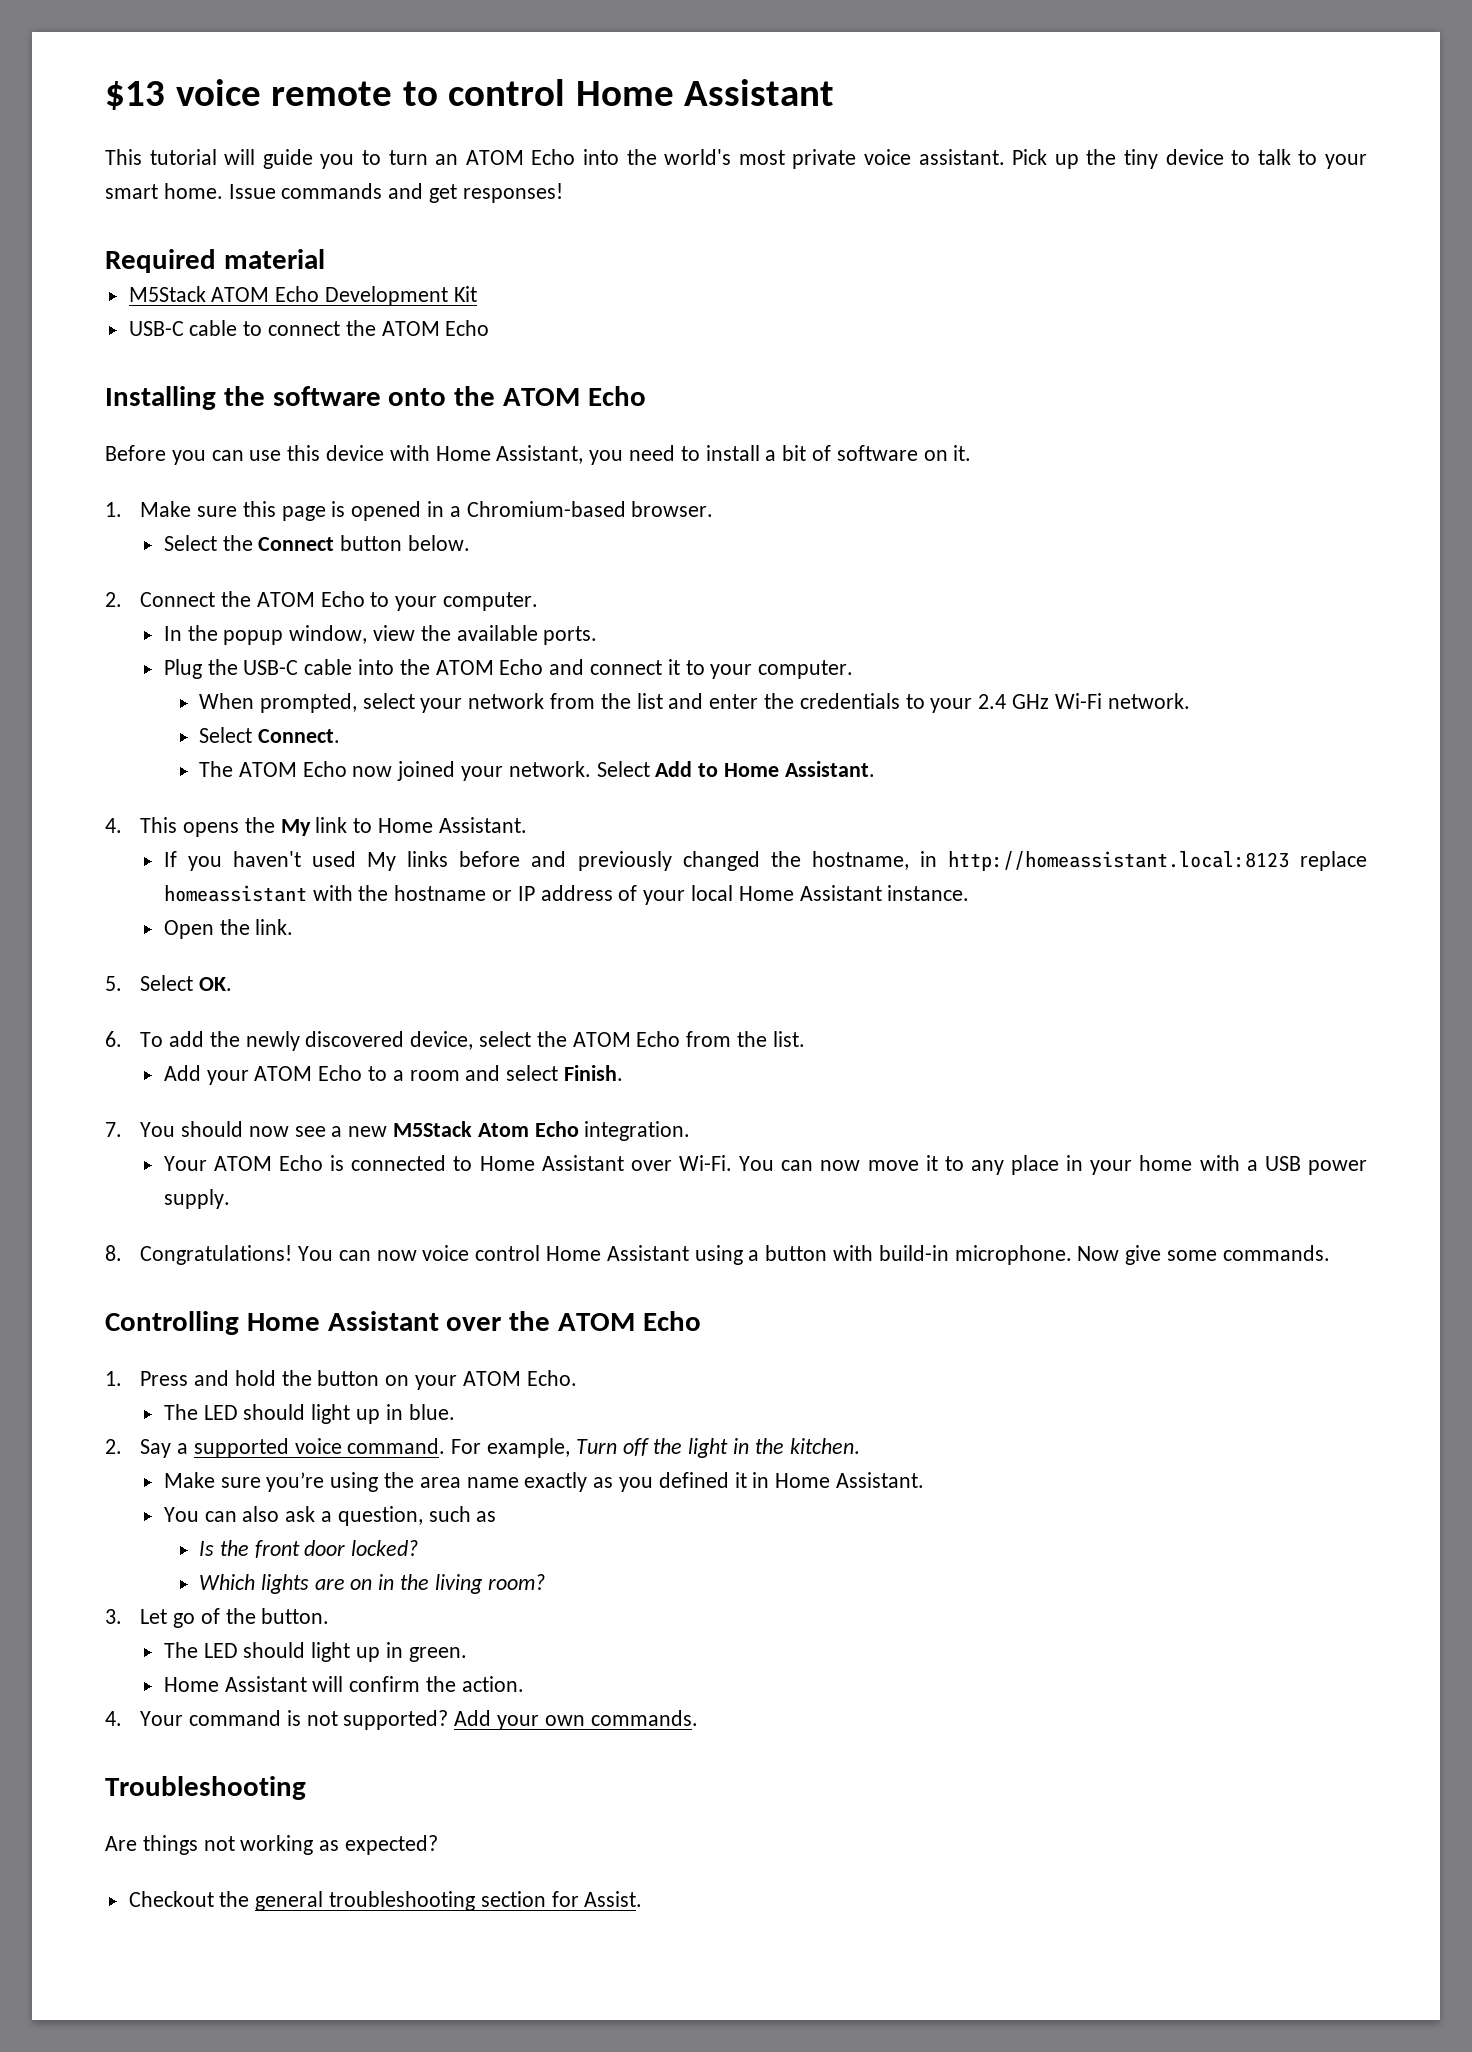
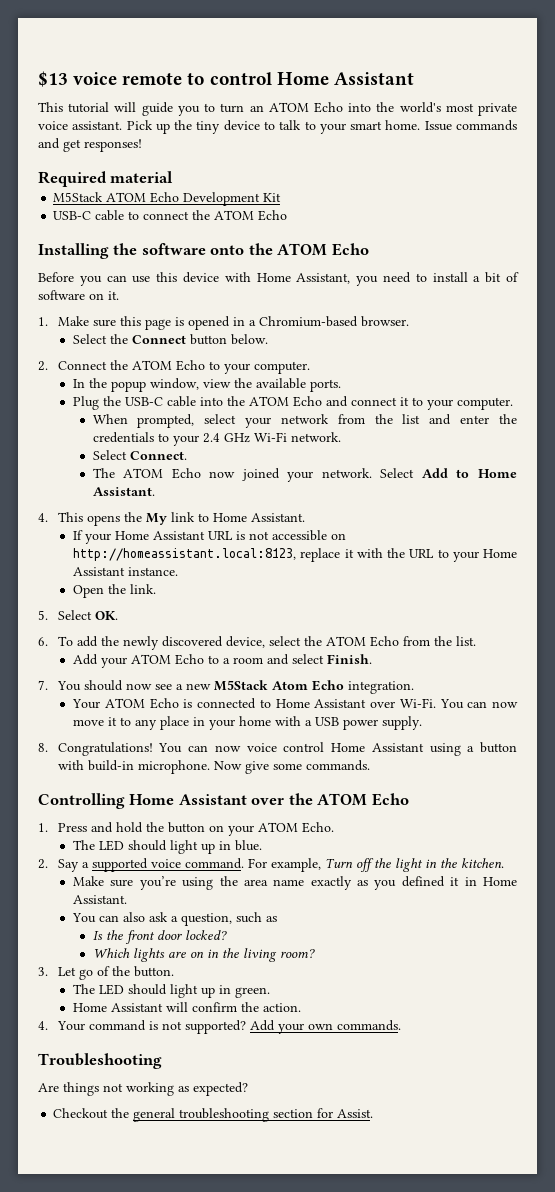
[187,851,1368,871] [163,885,734,905] you haven't used My links before and previously changed the hostname, in http://homeassistant.local:8123 replace homeassistant with the hostname or IP address of your local -> [85,530,347,544] [73,548,479,562] your Home Assistant URL is not accessible on http://homeassistant.local:8123, replace it with the URL to your

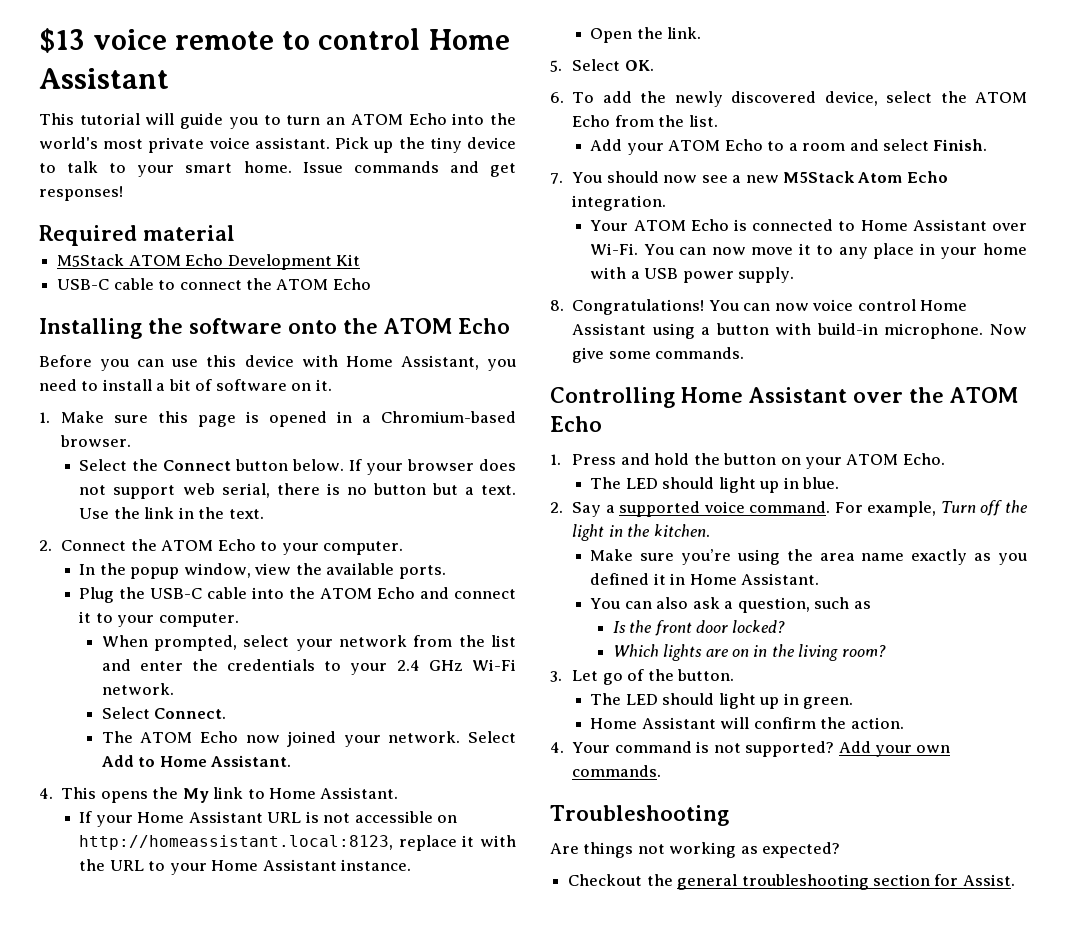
(269, 339) none -> [349,459,516,475] [79,483,517,499] [79,507,264,519] If your browser does not support web serial, there is no button but a text. Use the link in the text.

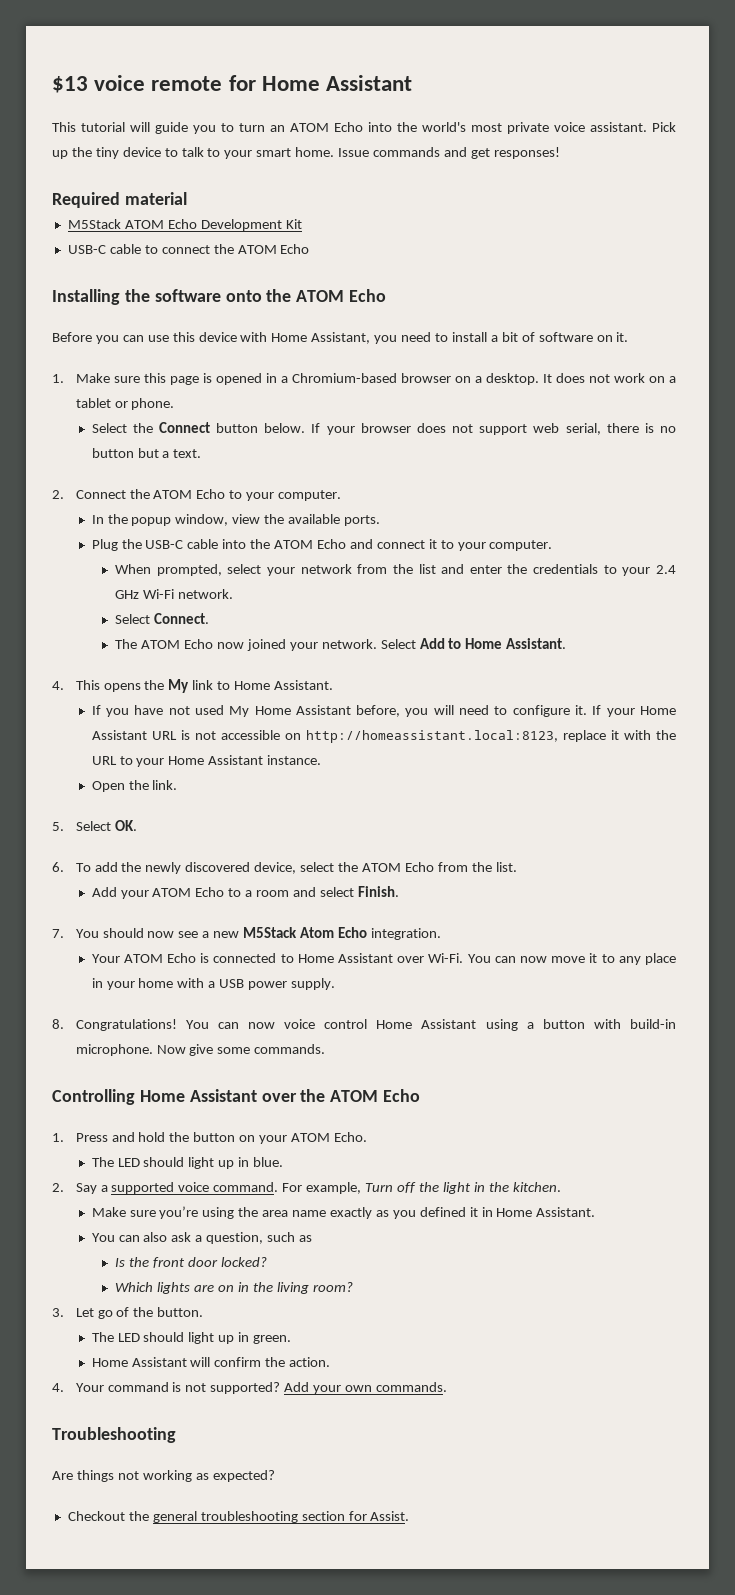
[282,28,421,50] to control -> [228,75,256,91] for
[60,435,132,447] browser. -> [400,373,677,385] [75,398,175,410] browser on a desktop. It does not work on a tablet or phone.
[79,507,264,519] Use the link in the text. -> (202, 453) none
(93, 817) none -> [105,705,602,717] you have not used My Home Assistant before, you will need to configure it. If

